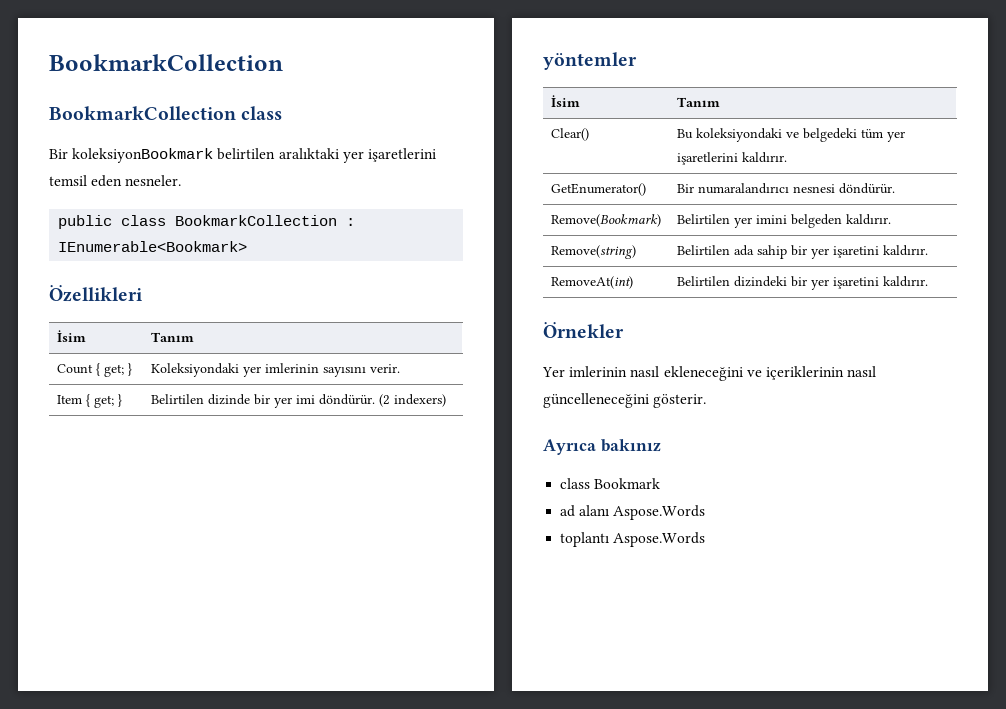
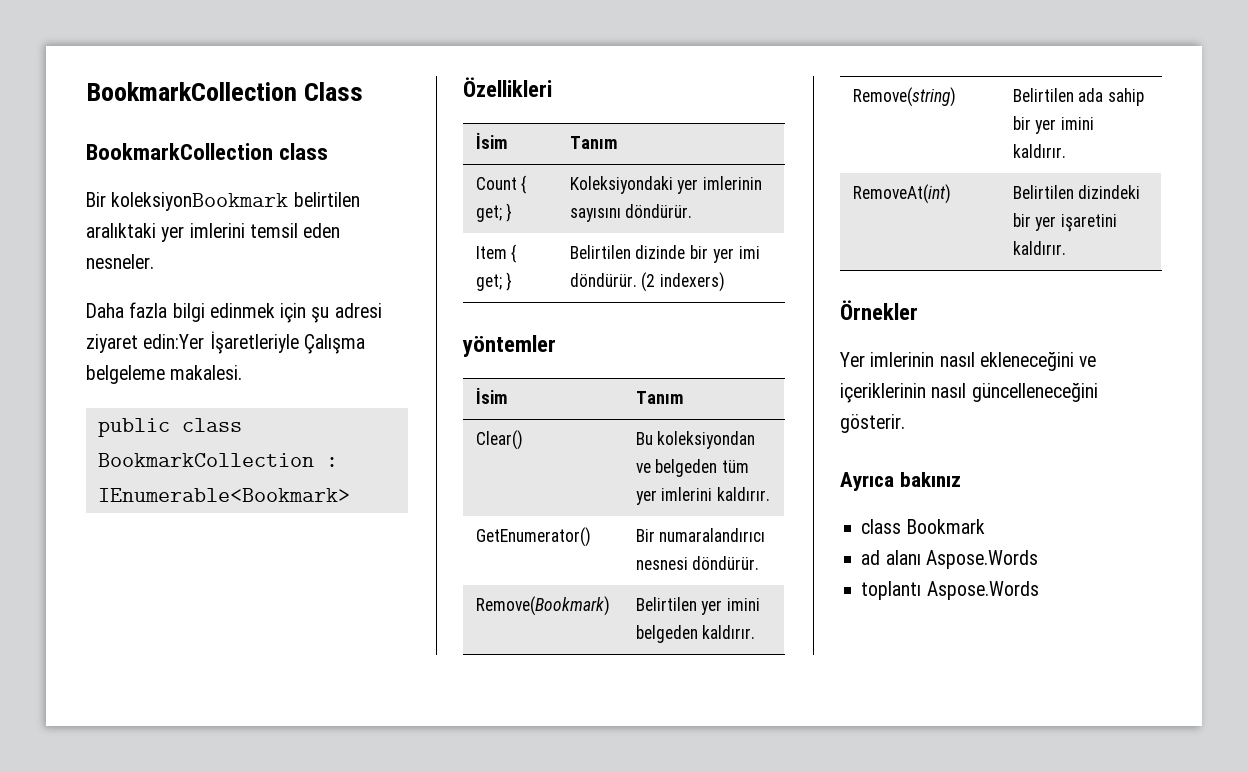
[49,54,283,71] BookmarkCollection -> [86,82,364,101] BookmarkCollection Class
[367,148,436,162] işaretlerini -> [189,223,245,238] imlerini
(182, 180) none -> [86,302,382,323] [86,331,365,354] [86,365,243,384] // Daha fazla bilgi edinmek için şu adresi ziyaret edin:Yer İşaretleriyle Çalışma belgeleme makalesi.
[369,364,400,373] verir. -> [625,204,693,218] döndürür.
[695,128,857,142] koleksiyondaki ve belgedeki -> [657,431,756,449] [635,459,718,477] koleksiyondan ve belgeden
[676,152,738,165] işaretlerini -> [661,487,713,501] imlerini
[832,246,879,258] işaretini -> [1061,117,1095,130] imini

